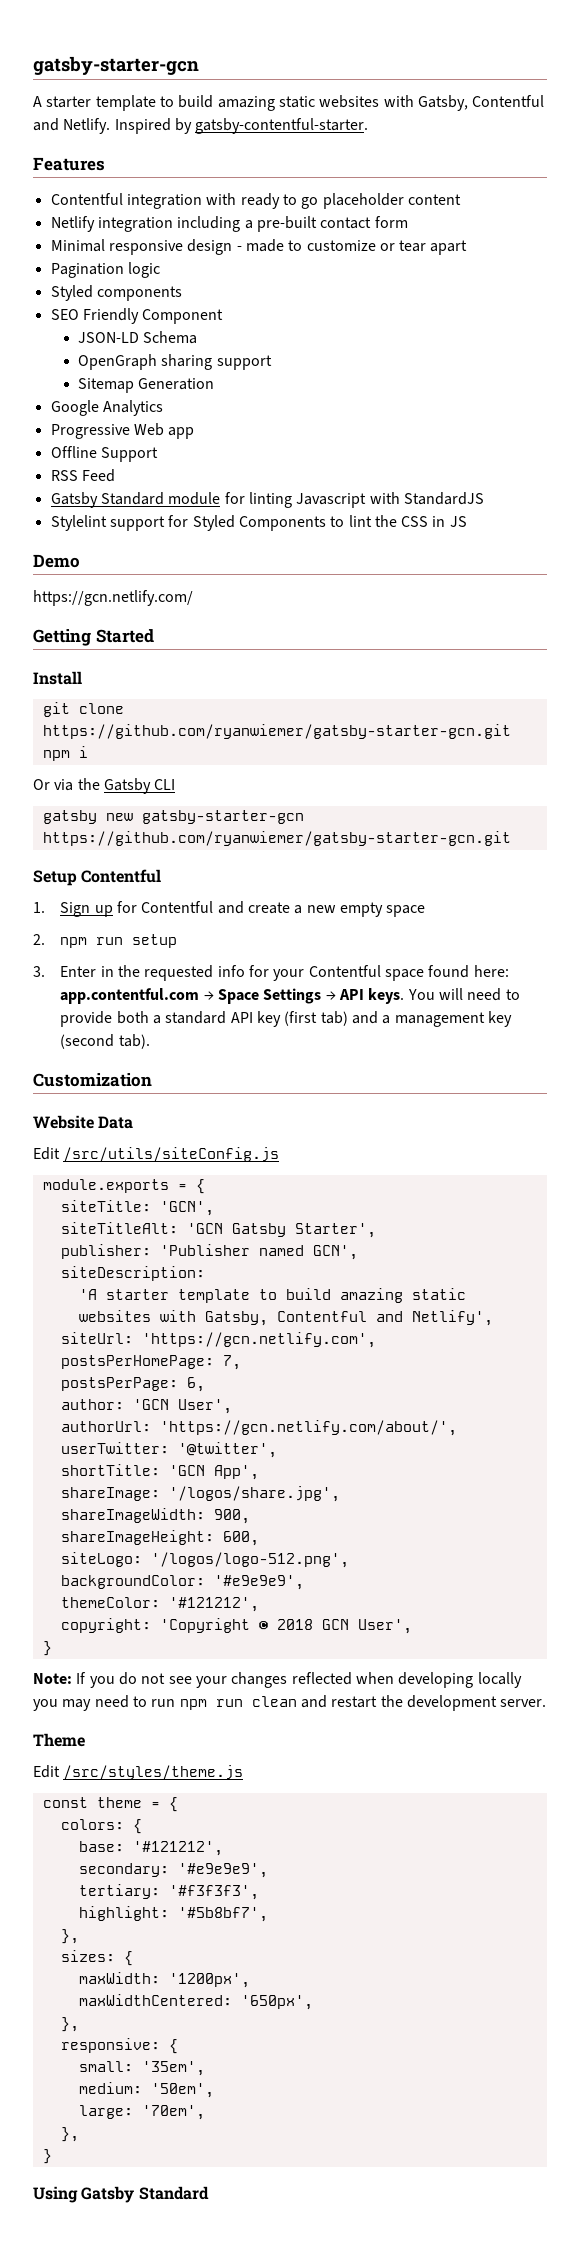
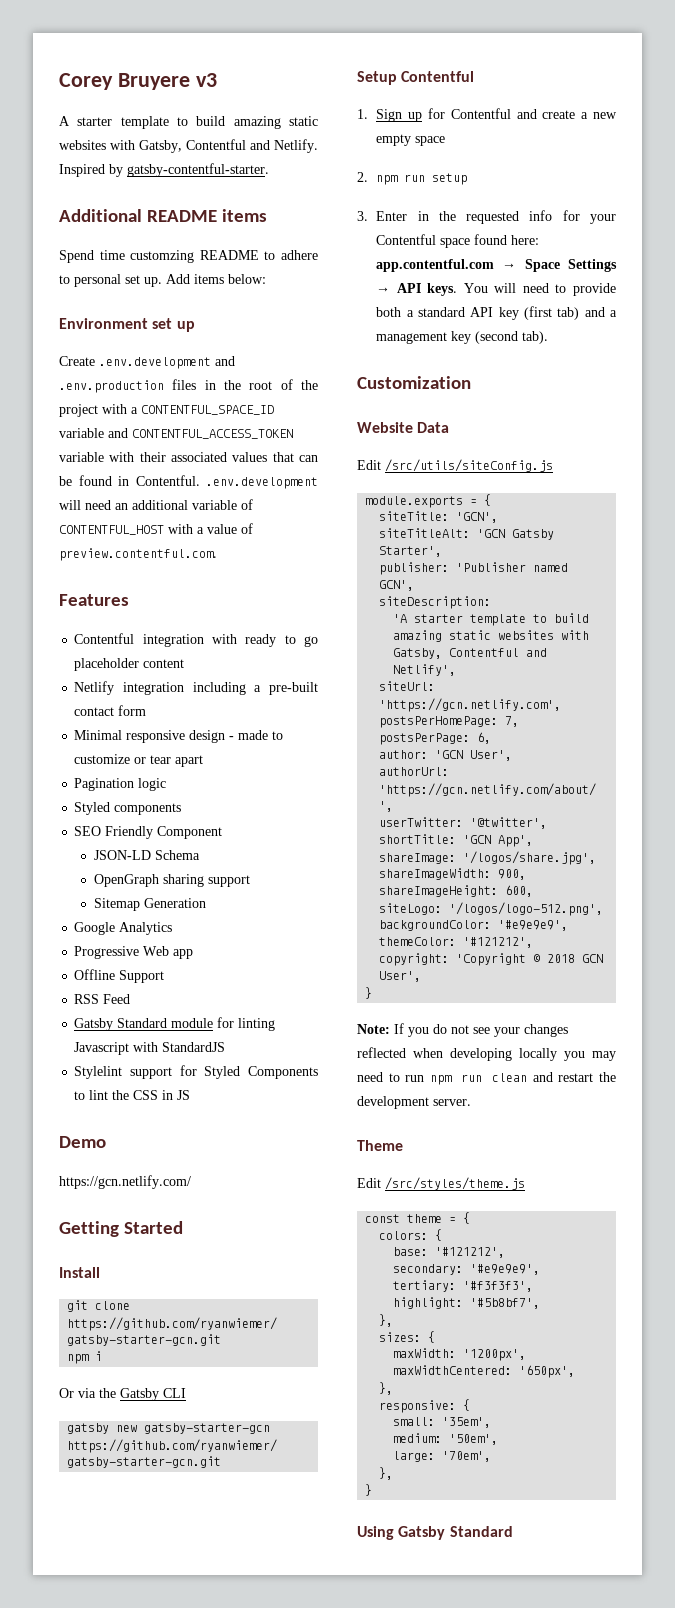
[33,56,199,75] gatsby-starter-gcn -> [59,73,217,90] Corey Bruyere v3
(369, 126) none -> [59,209,268,222] [59,250,318,263] [59,274,266,287] [59,318,195,332] [59,356,235,369] [59,379,318,393] [59,404,274,417] [59,428,293,439] [59,452,318,462] [59,475,318,489] [59,499,253,510] [59,523,253,535] [59,548,217,561] // Additional README items // Spend time customzing README to adhere to personal set up. Add items below: // Environment set up // Create .env.development and .env.production files in the root of the project with a CONTENTFUL_SPACE_ID variable and CONTENTFUL_ACCESS_TOKEN variable with their associated values that can be found in Contentful. .env.development will need an additional variable of CONTENTFUL_HOST with a value of preview.contentful.com.

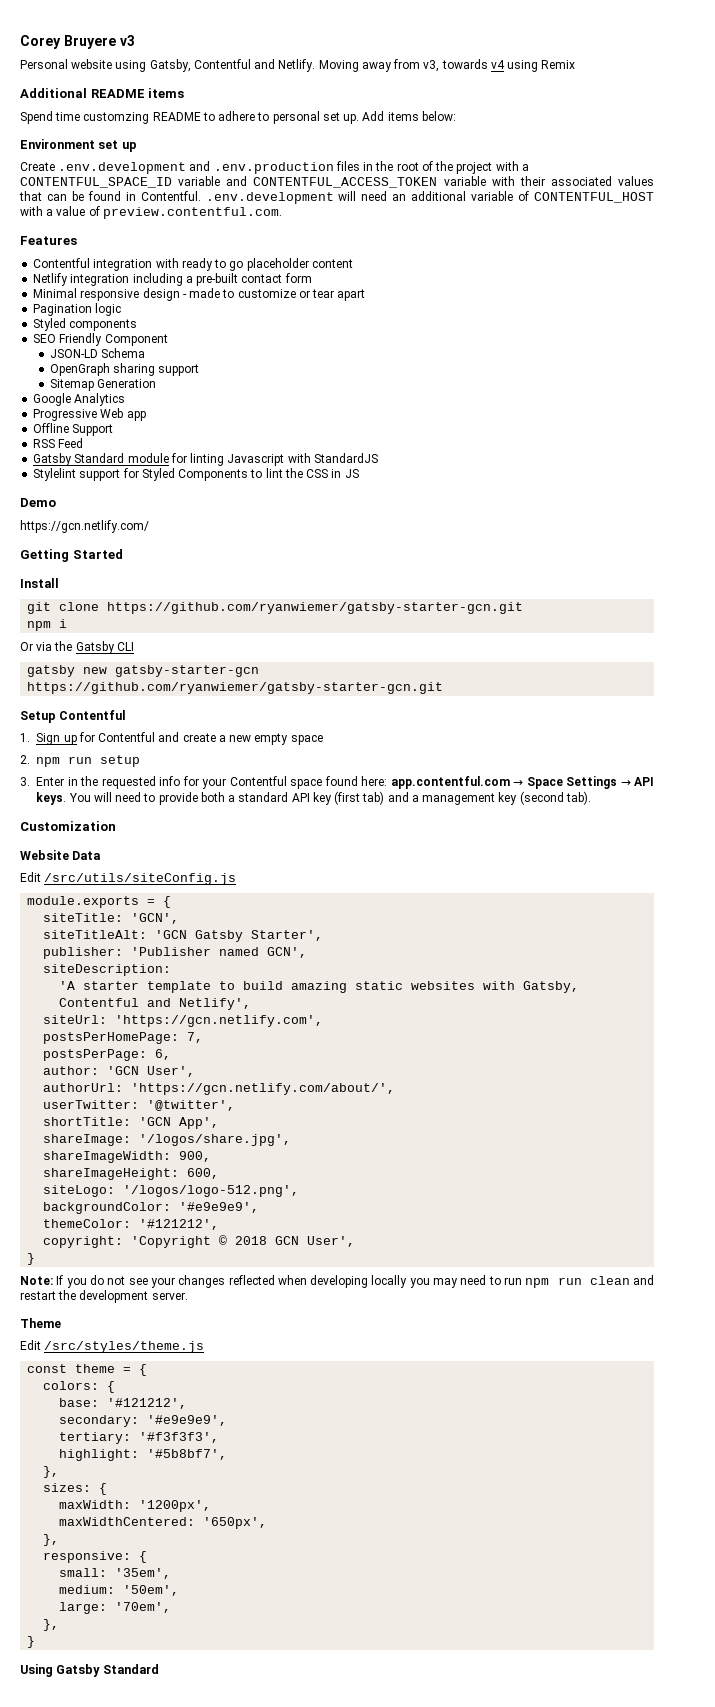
[59,116,318,129] [59,139,318,153] [59,163,269,177] A starter template to build amazing static websites with Gatsby, Contentful and Netlify. Inspired by gatsby-contentful-starter. -> [20,59,576,72] Personal website using Gatsby, Contentful and Netlify. Moving away from v3, towards v4 using Remix

